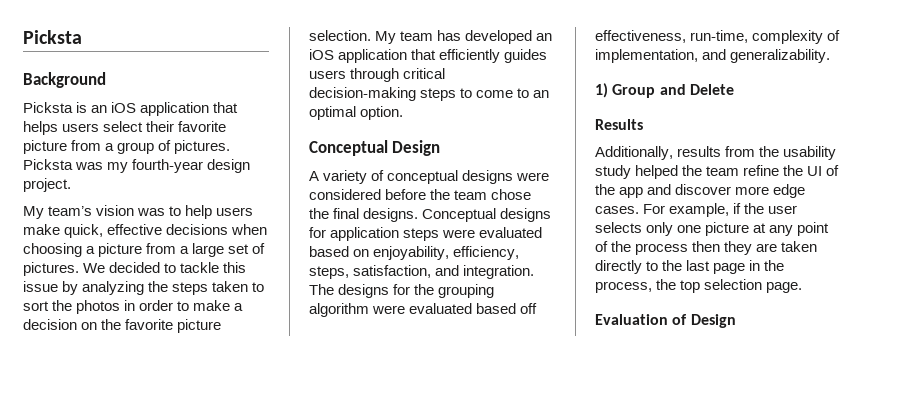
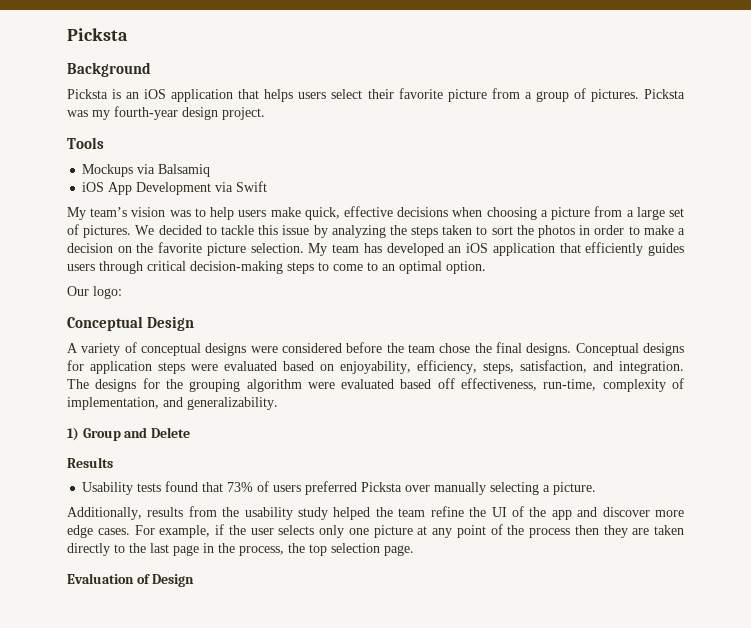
(71, 185) none -> [67,137,104,149] [82,164,211,177] [82,181,268,195] // Tools // Mockups via Balsamiq // iOS App Development via Swift
(404, 113) none -> [67,286,122,299] // Our logo:
(643, 124) none -> [82,481,597,495] // Usability tests found that 73% of users preferred Picksta over manually selecting a picture.

